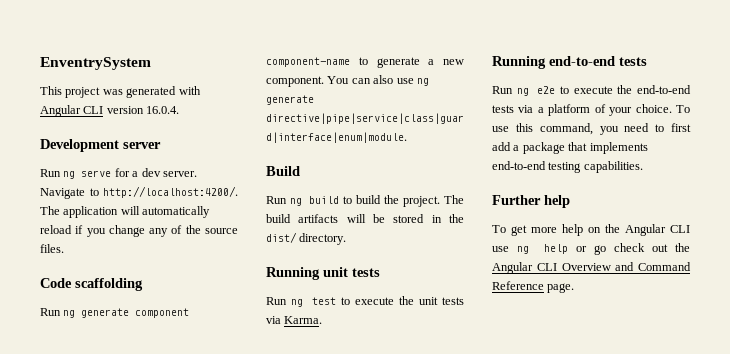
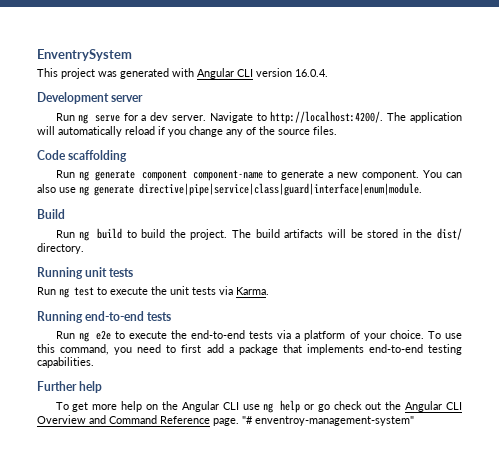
(575, 288) none -> [242,416,414,426] "# enventroy-management-system"

